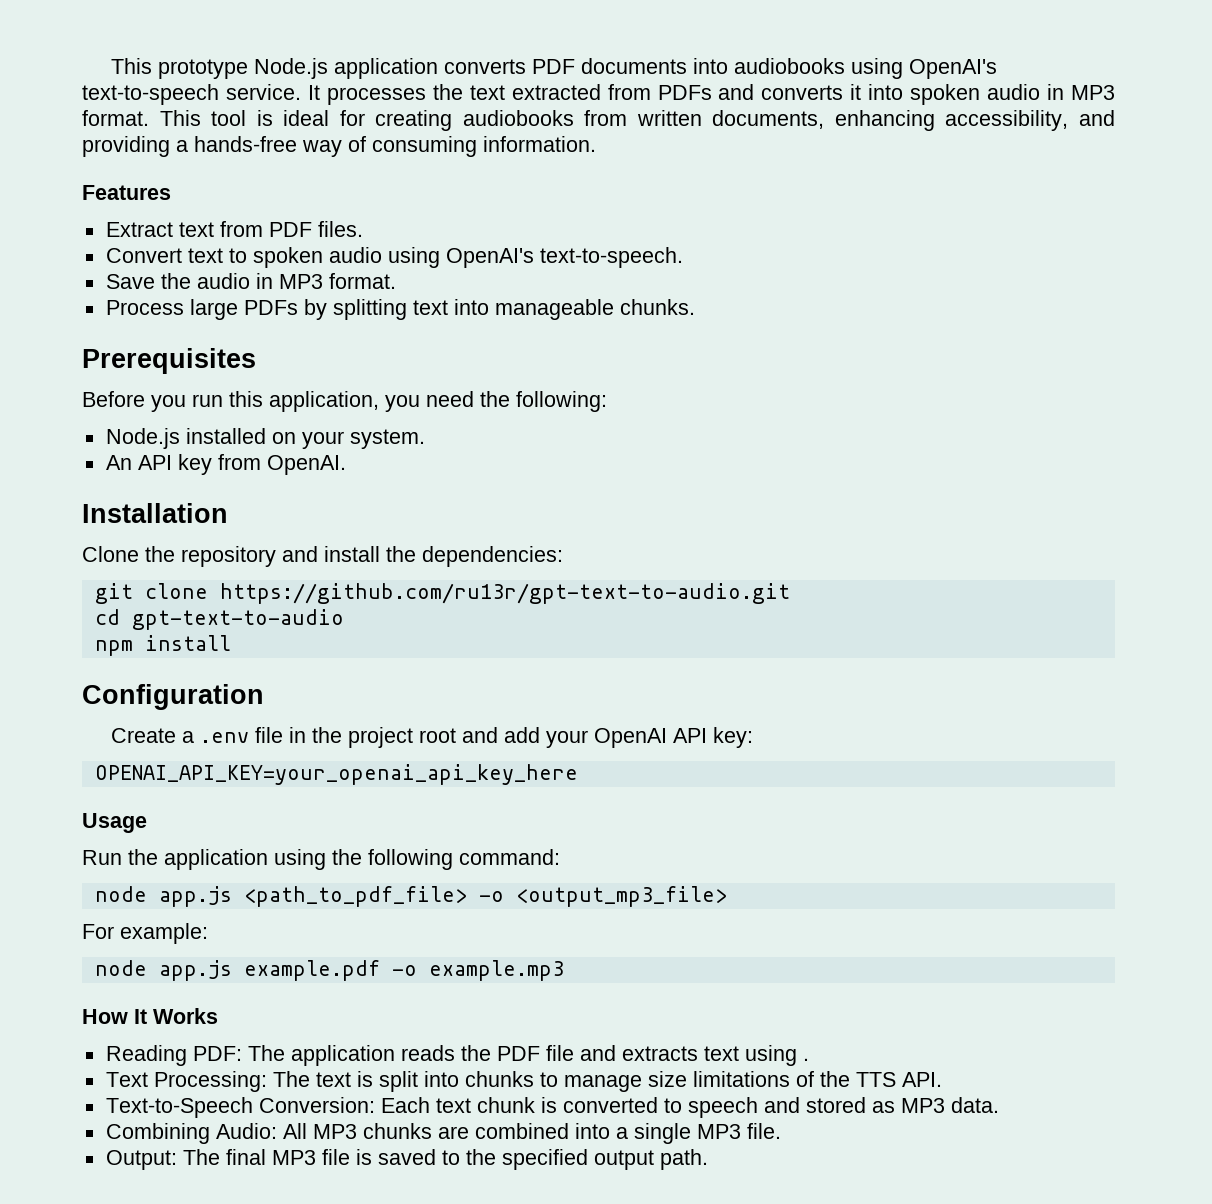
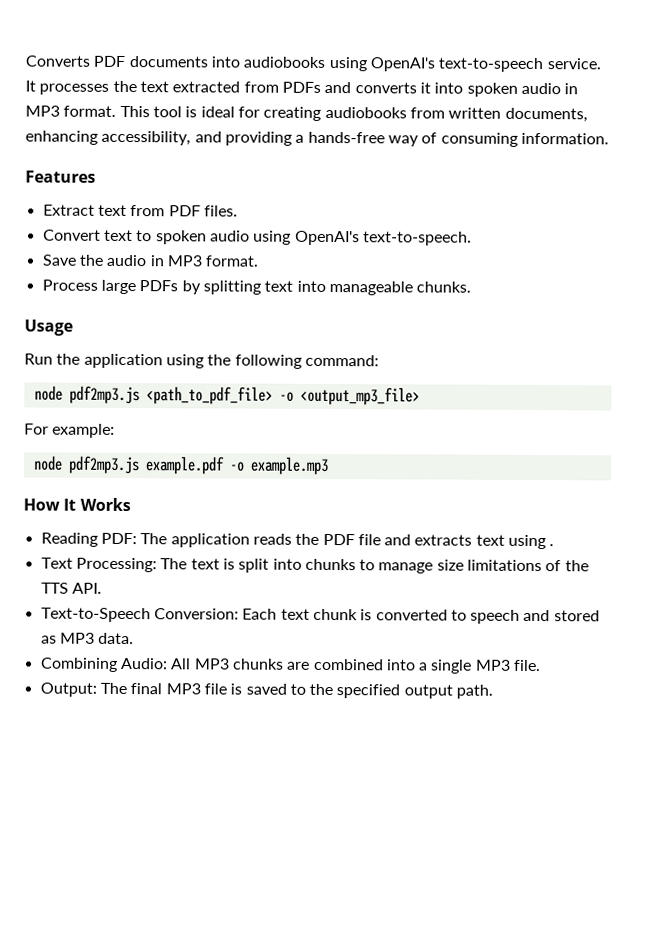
[111,58,527,79] This prototype Node.js application converts -> [25,55,90,67] Converts
[82,348,256,374] [82,391,607,412] [105,428,425,449] [105,454,346,475] [82,503,228,523] [82,546,563,567] [94,583,790,604] [94,609,344,630] [94,635,231,656] [82,684,264,710] [111,727,754,748] [94,764,578,785] // Prerequisites // Before you run this application, you need the following: // Node.js installed on your system. // An API key from OpenAI. // Installation // Clone the repository and install the dependencies: // git clone https://github.com/ru13r/gpt-text-to-audio.git // cd gpt-text-to-audio // npm install // Configuration // Create a .env file in the project root and add your OpenAI API key: // OPENAI_API_KEY=your_openai_api_key_here -> (472, 287) none
[158,886,232,907] app.js -> [68,385,140,405] pdf2mp3.js
[158,960,232,981] app.js -> [67,455,140,475] pdf2mp3.js

